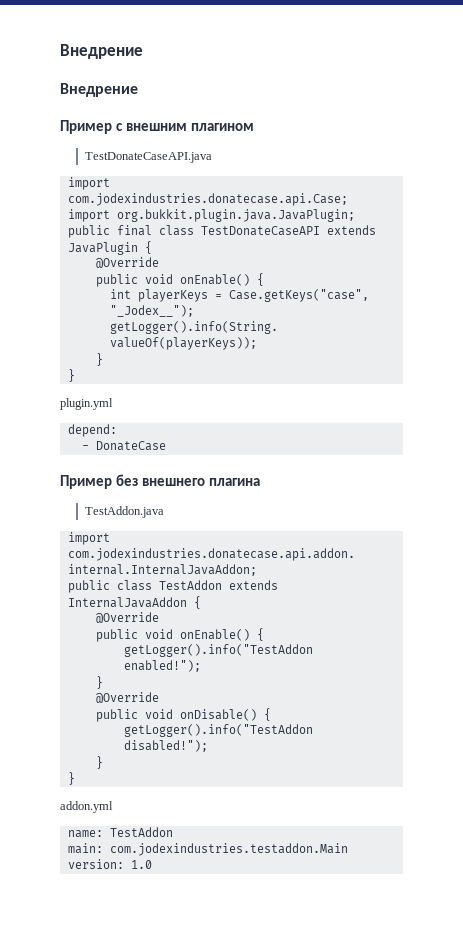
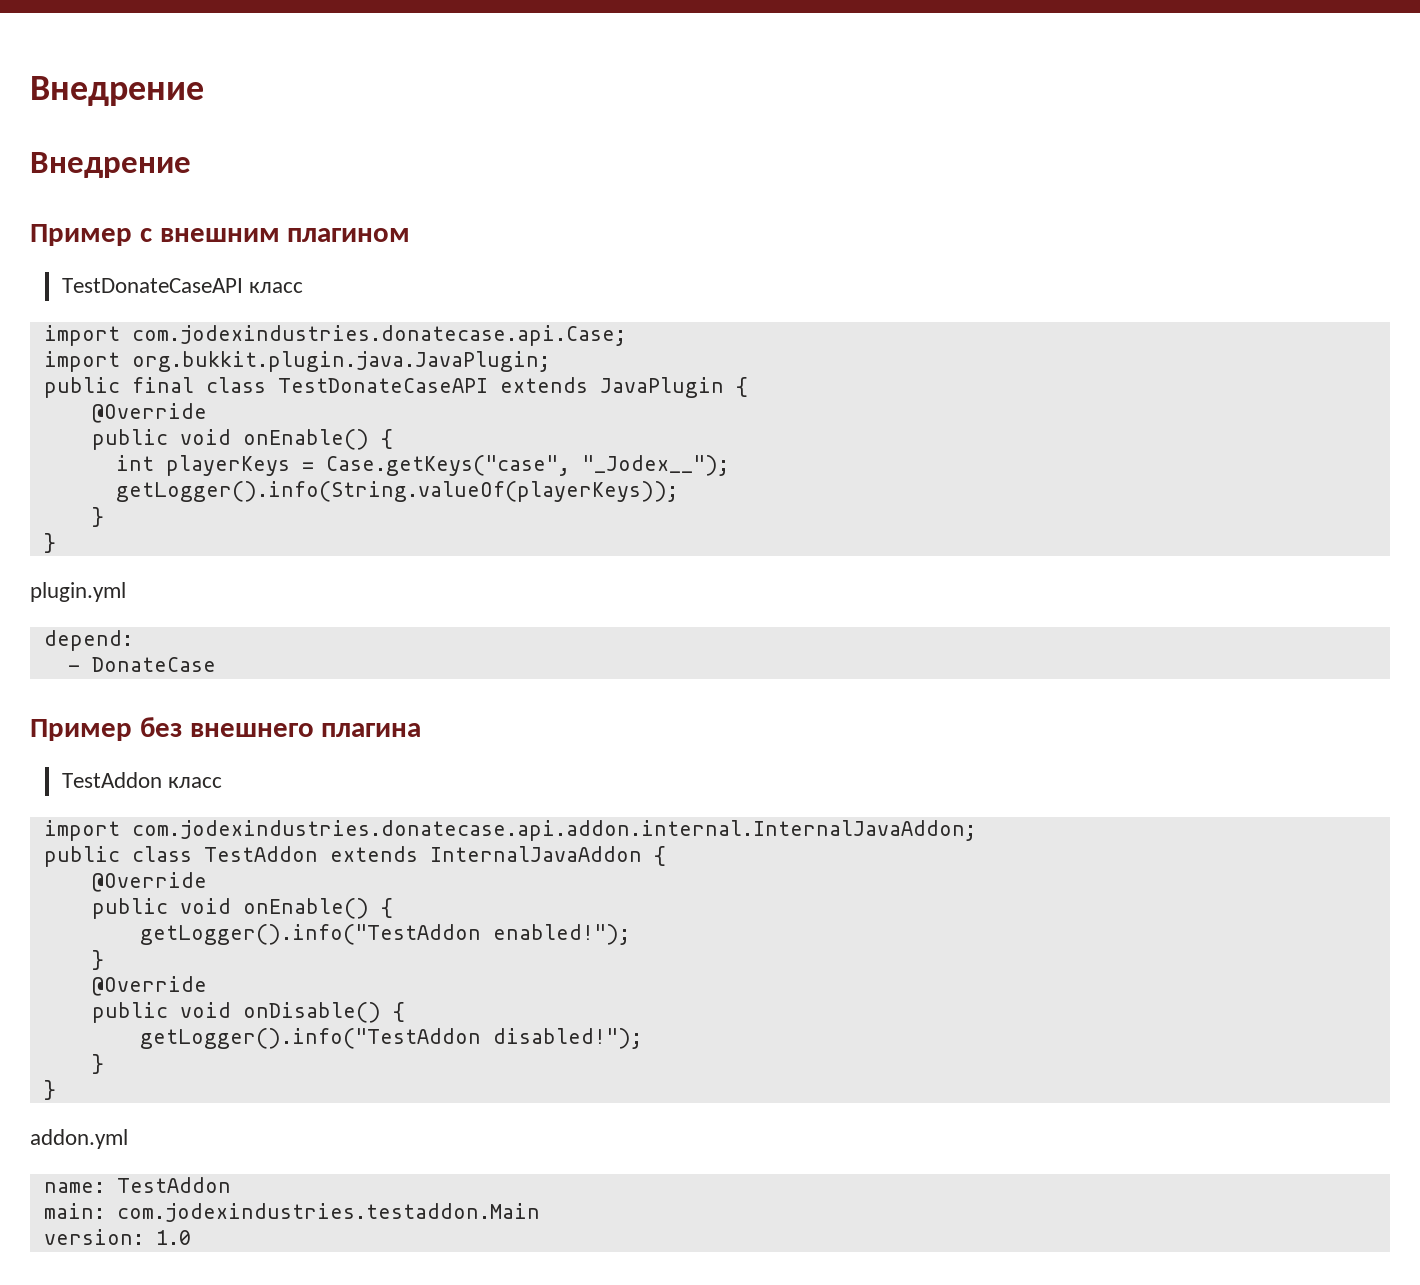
[84,152,212,163] TestDonateCaseAPI.java -> [61,278,303,293] TestDonateCaseAPI класс
[84,506,164,518] TestAddon.java -> [61,772,222,788] TestAddon класс

